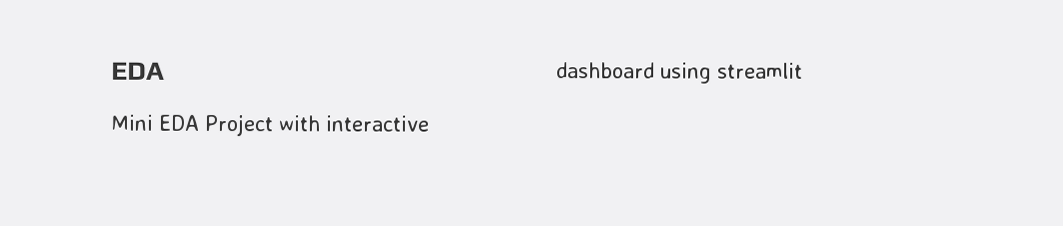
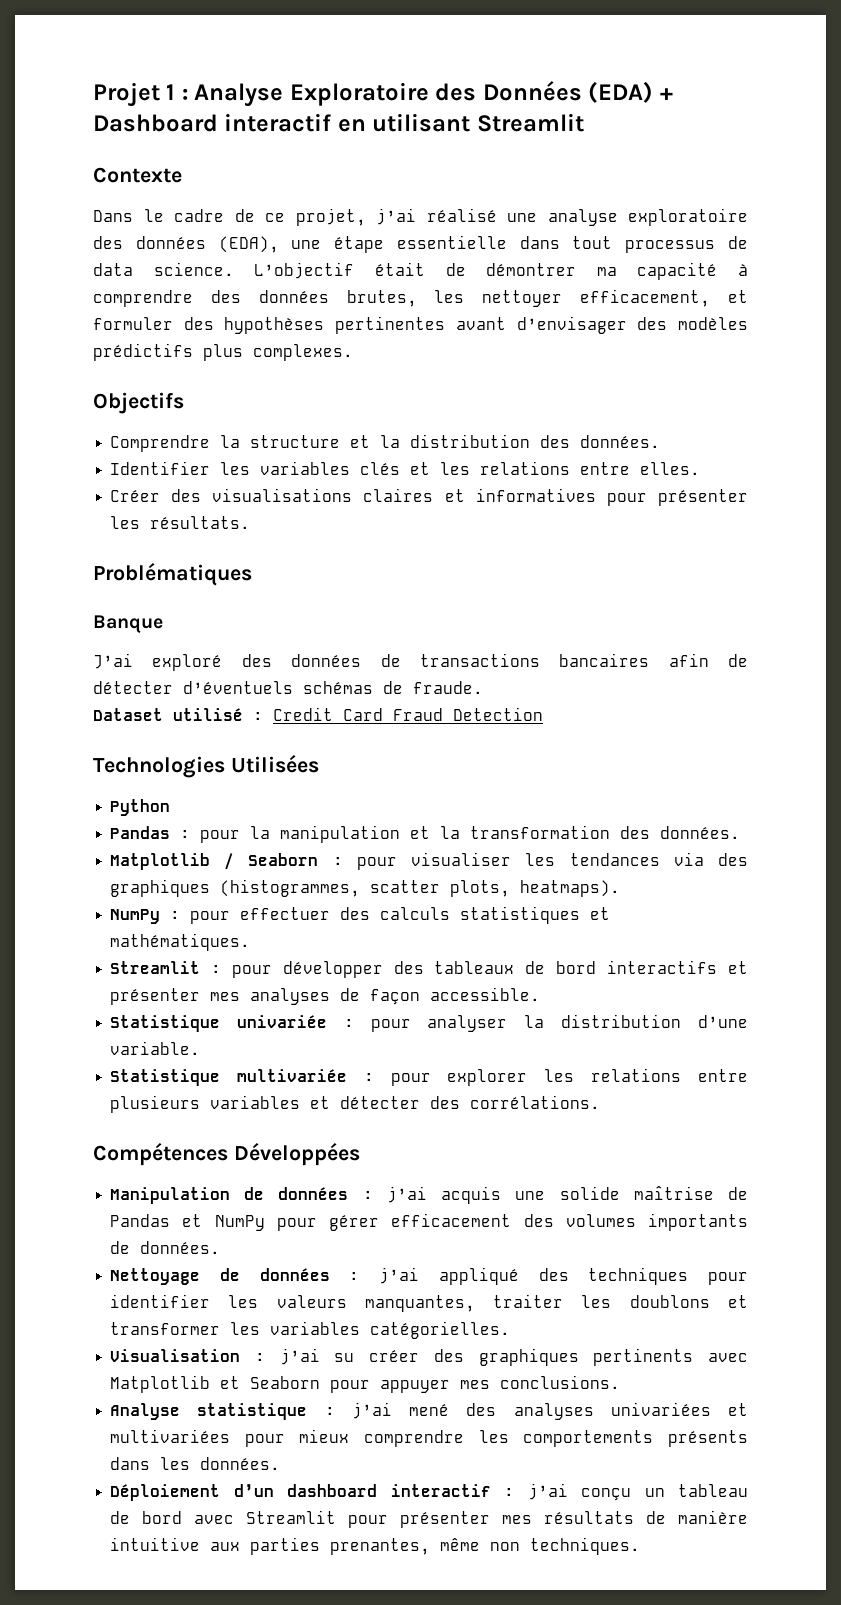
[111,61,165,80] [110,113,429,137] [556,62,803,84] EDA // Mini EDA Project with interactive dashboard using streamlit -> [93,81,673,107] [93,113,584,132] [93,167,182,183] [93,208,748,226] [93,235,748,253] [93,262,748,280] [93,289,748,307] [93,316,748,334] [93,343,353,361] [93,392,184,414] [110,434,661,452] [110,461,701,475] [110,488,748,506] [110,516,251,529] [93,563,252,586] [93,615,163,633] [93,653,748,671] [93,681,483,694] [93,707,543,721] [93,755,319,778] [110,799,171,816] [110,825,741,843] [110,852,749,870] [110,879,621,897] [110,906,611,924] [110,933,251,951] [110,960,748,978] [110,987,541,1005] [110,1014,749,1032] [110,1041,201,1055] [110,1068,749,1086] [110,1095,601,1113] [93,1143,360,1166] [110,1186,749,1204] [110,1213,748,1231] [110,1241,221,1254] [110,1267,748,1285] [110,1294,748,1312] [110,1321,511,1339] [110,1348,748,1366] [110,1375,621,1393] [110,1402,748,1420] [110,1429,748,1447] [110,1457,281,1470] [110,1483,748,1501] [110,1510,748,1528] [110,1537,641,1555] Projet 1 : Analyse Exploratoire des Données (EDA) + Dashboard interactif en utilisant Streamlit // Contexte // Dans le cadre de ce projet, j’ai réalisé une analyse exploratoire des données (EDA), une étape essentielle dans tout processus de data science. L’objectif était de démontrer ma capacité à comprendre des données brutes, les nettoyer efficacement, et formuler des hypothèses pertinentes avant d’envisager des modèles prédictifs plus complexes. // Objectifs // Comprendre la structure et la distribution des données. // Identifier les variables clés et les relations entre elles. // Créer des visualisations claires et informatives pour présenter les résultats. // Problématiques // Banque // J’ai exploré des données de transactions bancaires afin de détecter d’éventuels schémas de fraude. // Dataset utilisé : Credit Card Fraud Detection // Technologies Utilisées // Python // Pandas : pour la manipulation et la transformation des données. // Matplotlib / Seaborn : pour visualiser les tendances via des graphiques (histogrammes, scatter plots, heatmaps). // NumPy : pour effectuer des calculs statistiques et mathématiques. // Streamlit : pour développer des tableaux de bord interactifs et présenter mes analyses de façon accessible. // Statistique univariée : pour analyser la distribution d’une variable. // Statistique multivariée : pour explorer les relations entre plusieurs variables et détecter des corrélations. // Compétences Développées // Manipulation de données : j’ai acquis une solide maîtrise de Pandas et NumPy pour gérer efficacement des volumes importants de données. // Nettoyage de données : j’ai appliqué des techniques pour identifier les valeurs manquantes, traiter les doublons et transformer les variables catégorielles. // Visualisation : j’ai su créer des graphiques pertinents avec Matplotlib et Seaborn pour appuyer mes conclusions. // Analyse statistique : j’ai mené des analyses univariées et multivariées pour mieux comprendre les comportements présents dans les données. // Déploiement d’un dashboard interactif : j’ai conçu un tableau de bord avec Streamlit pour présenter mes résultats de manière intuitive aux parties prenantes, même non techniques.

